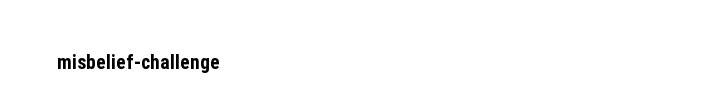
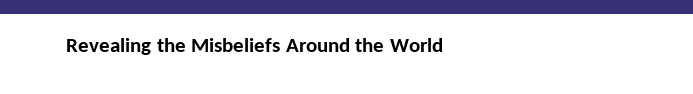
[57,54,220,73] misbelief-challenge -> [66,38,443,55] Revealing the Misbeliefs Around the World

